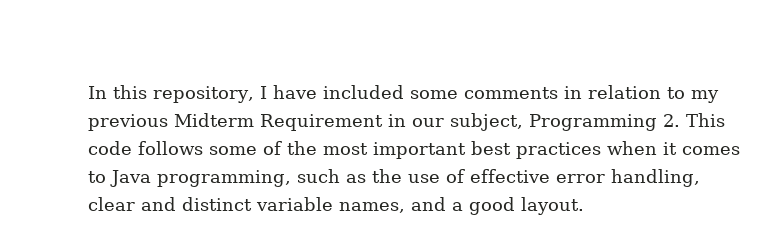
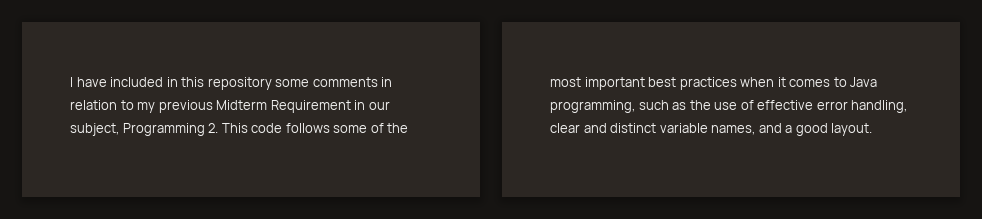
[88,85,404,103] In this repository, I have included -> [70,77,272,90] I have included in this repository

